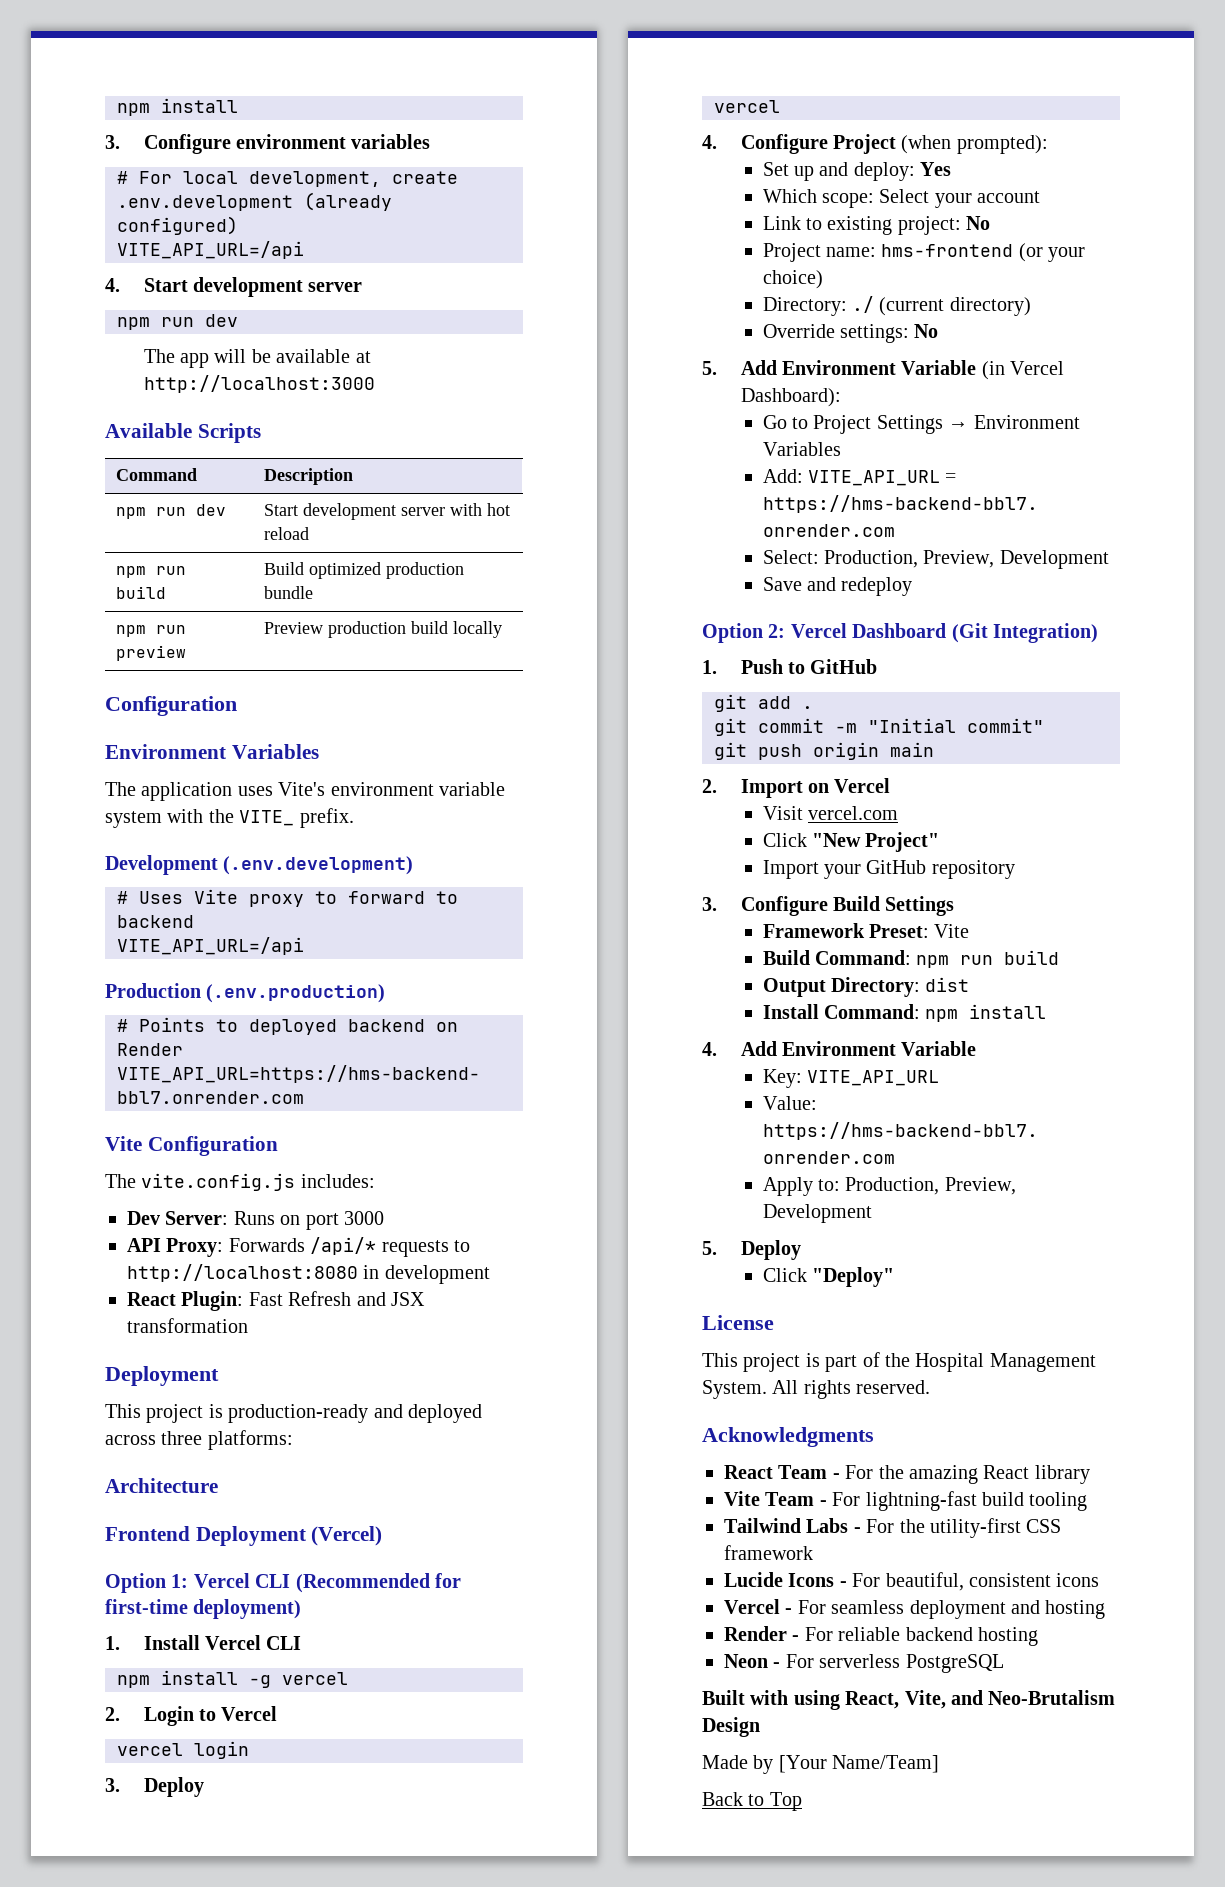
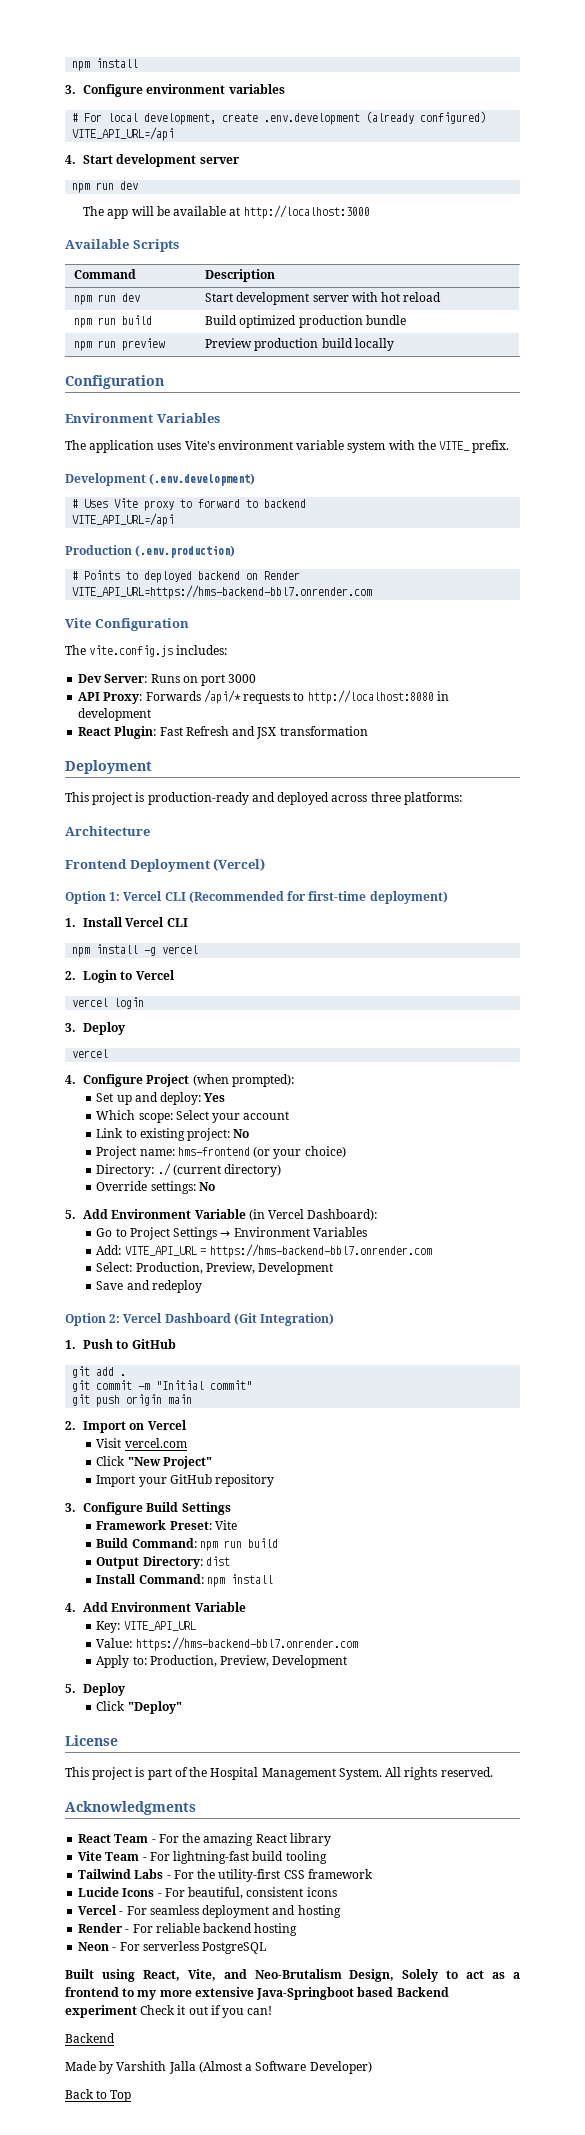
[750,1690,789,1705] with -> (94, 1974) none
[702,1717,760,1737] [702,1755,940,1774] Design // Made by [Your Name/Team] -> [349,1969,521,1982] [65,1987,449,2000] [65,2005,273,2018] [65,2033,115,2043] [65,2061,372,2074] Design, Solely to act as a frontend to my more extensive Java-Springboot based Backend experiment Check it out if you can! // Backend // Made by Varshith Jalla (Almost a Software Developer)

